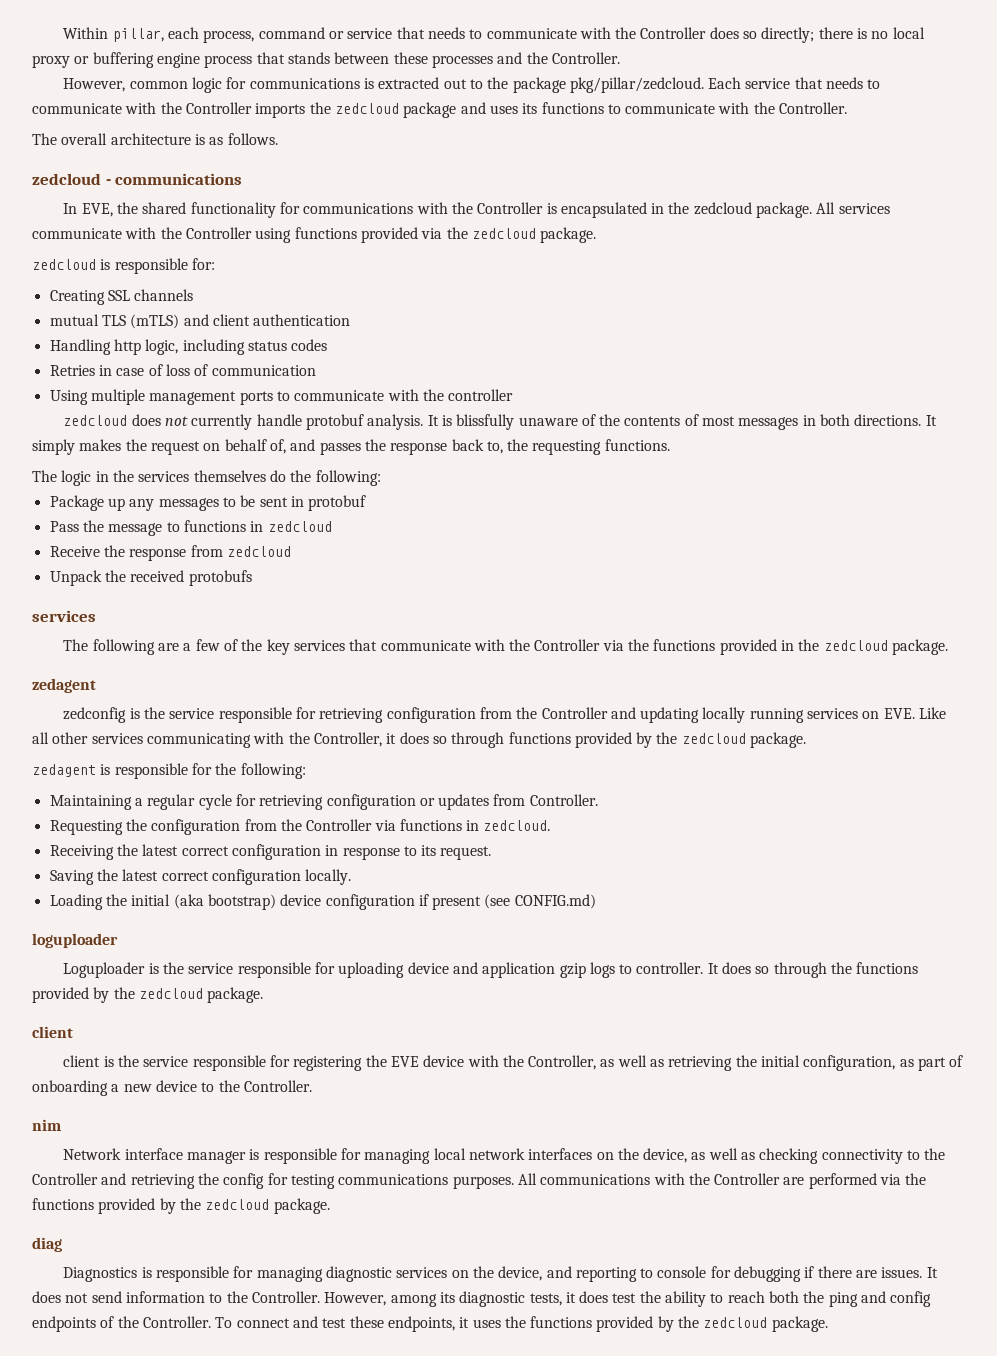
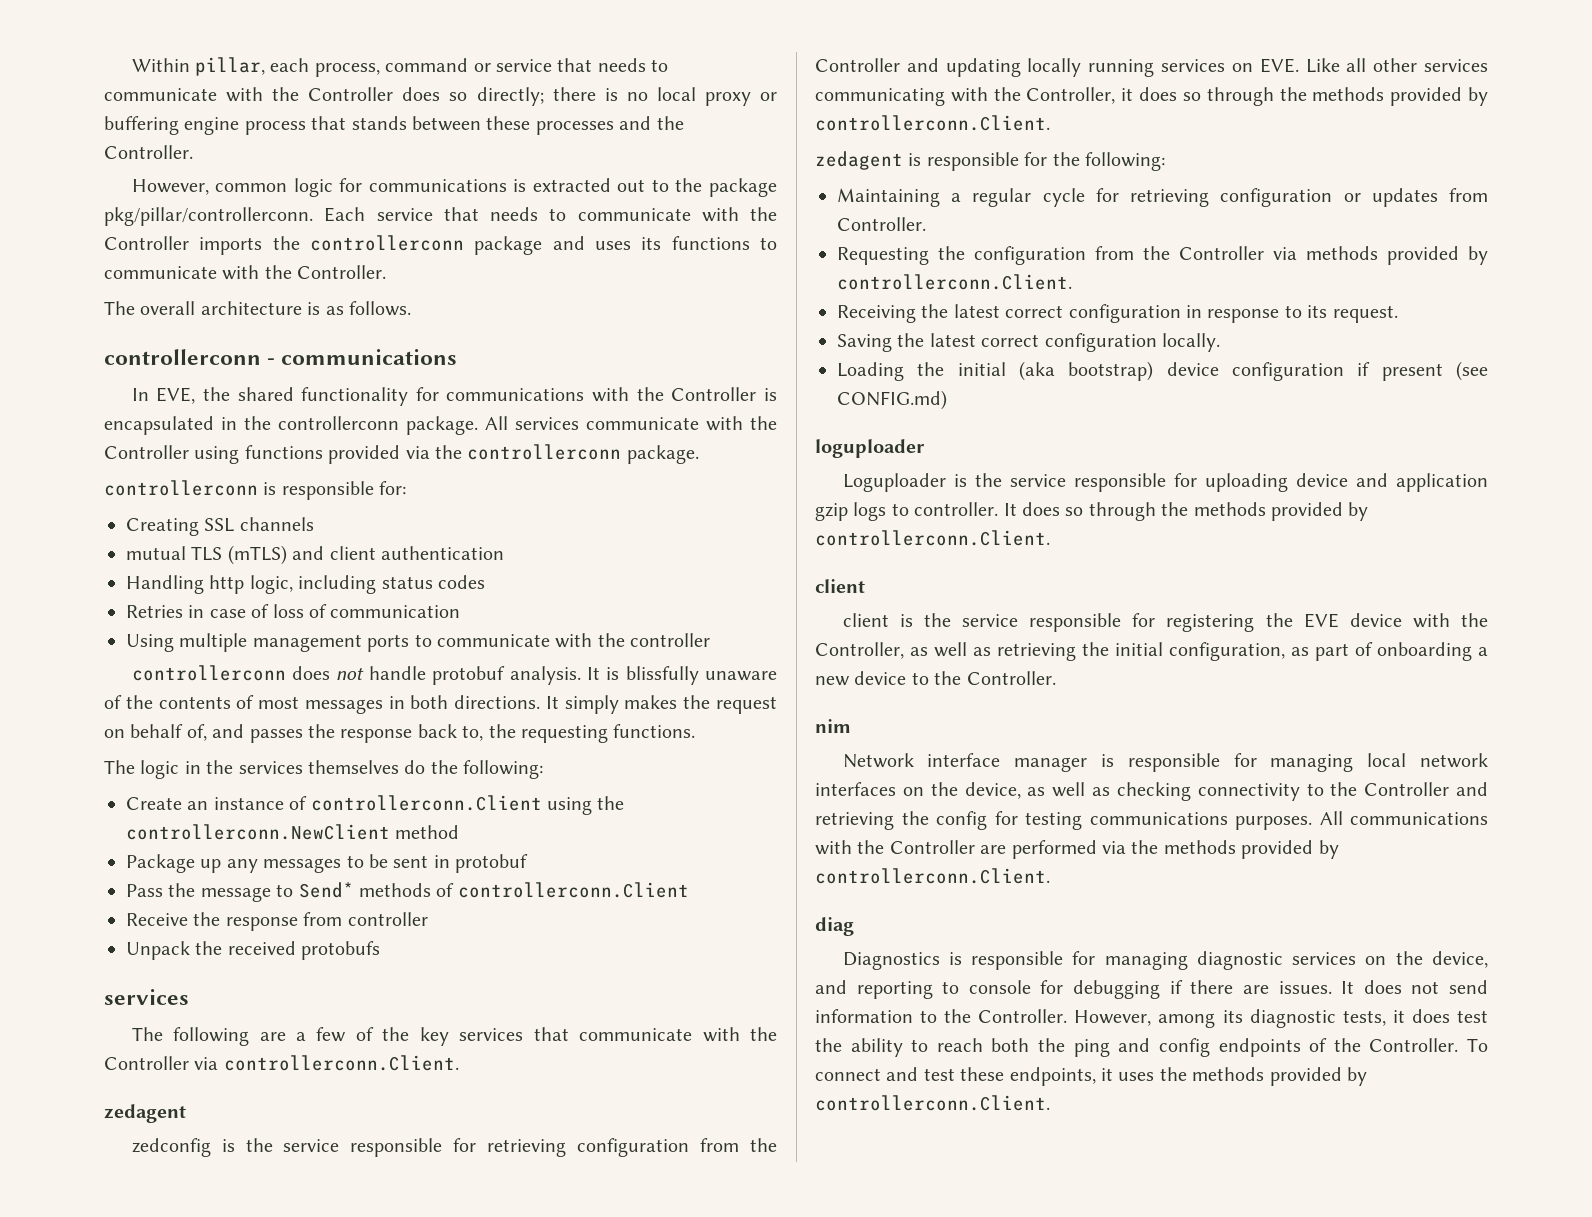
[569,77,704,93] pkg/pillar/zedcloud. -> [104,207,313,226] pkg/pillar/controllerconn.
[334,103,399,114] zedcloud -> [310,235,464,251] controllerconn
[32,173,101,185] zedcloud -> [104,349,261,365] controllerconn
[693,202,752,215] zedcloud -> [278,416,399,430] controllerconn
[471,227,597,243] [32,259,96,270] zedcloud package. // zedcloud -> [467,444,699,464] [104,480,258,496] controllerconn package. // controllerconn
[63,414,253,430] zedcloud does not currently -> [131,665,365,681] controllerconn does not
(381, 478) none -> [126,795,625,815] [126,824,460,840] // Create an instance of controllerconn.Client using the controllerconn.NewClient method
[183,520,332,532] functions in zedcloud -> [298,882,689,898] Send* methods of controllerconn.Client
[226,546,291,557] zedcloud -> [347,912,428,926] controller
[628,639,949,655] the functions provided in the zedcloud package. -> [223,1055,459,1071] controllerconn.Client.
[508,732,807,748] functions provided by the zedcloud package. -> [1279,87,1488,106] [815,115,1050,131] the methods provided by controllerconn.Client.
[399,819,551,831] functions in zedcloud. -> [1306,246,1488,265] [837,274,1072,290] methods provided by controllerconn.Client.
[856,962,919,974] [32,987,264,1003] functions provided by the zedcloud package. -> [1193,502,1369,521] [815,530,1050,546] methods provided by controllerconn.Client.
[32,1198,330,1214] functions provided by the zedcloud package. -> [1163,840,1339,859] [815,868,1050,884] methods provided by controllerconn.Client.
[530,1316,828,1332] functions provided by the zedcloud package. -> [1192,1067,1367,1086] [815,1095,1050,1111] methods provided by controllerconn.Client.

